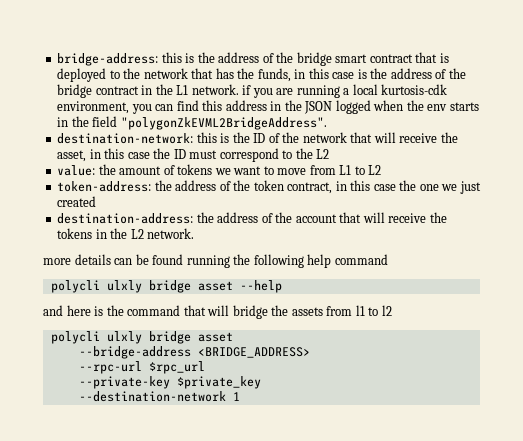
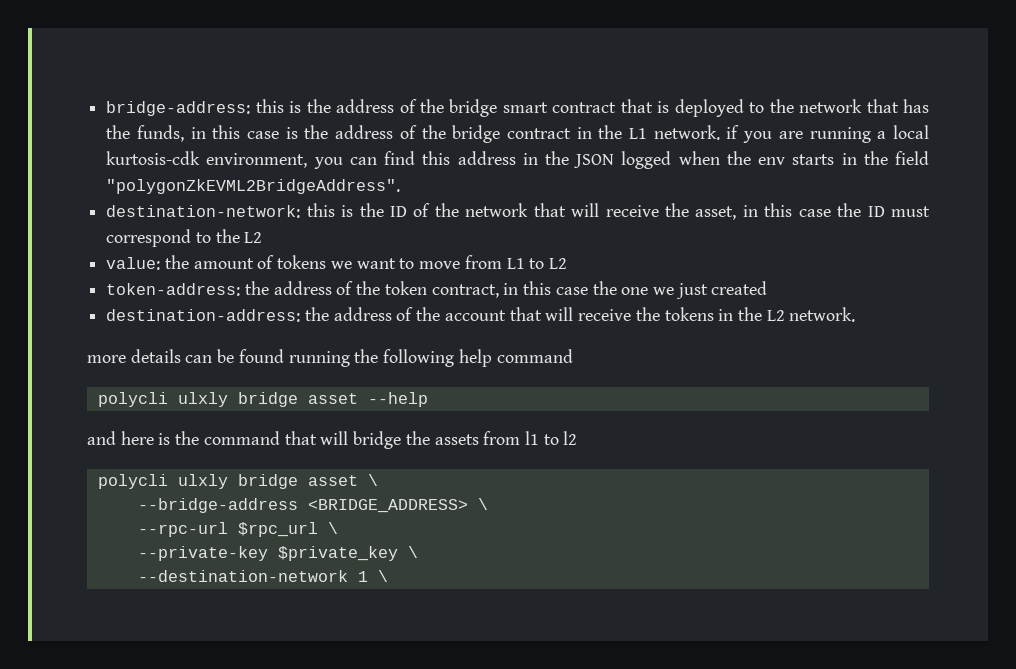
(233, 337) none -> [367,474,378,486] \
(310, 352) none -> [477,498,488,510] \
(205, 367) none -> [327,522,338,534] \
(261, 382) none -> [407,546,418,558] \
(240, 396) none -> [377,570,388,582] \

